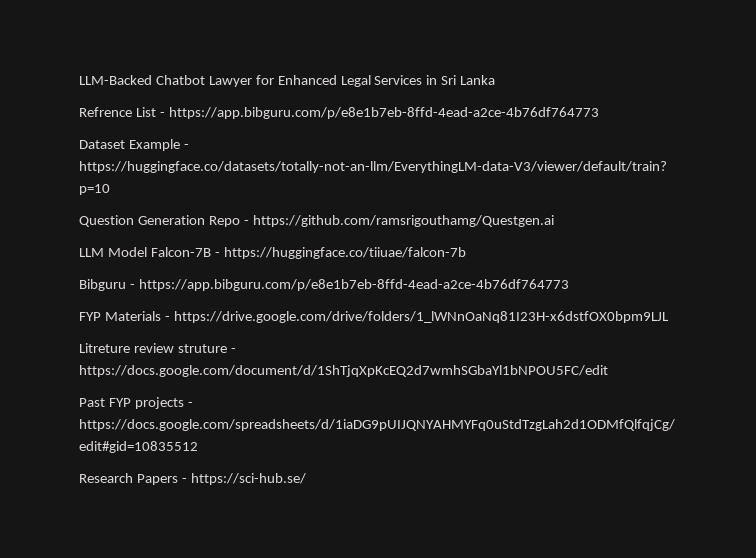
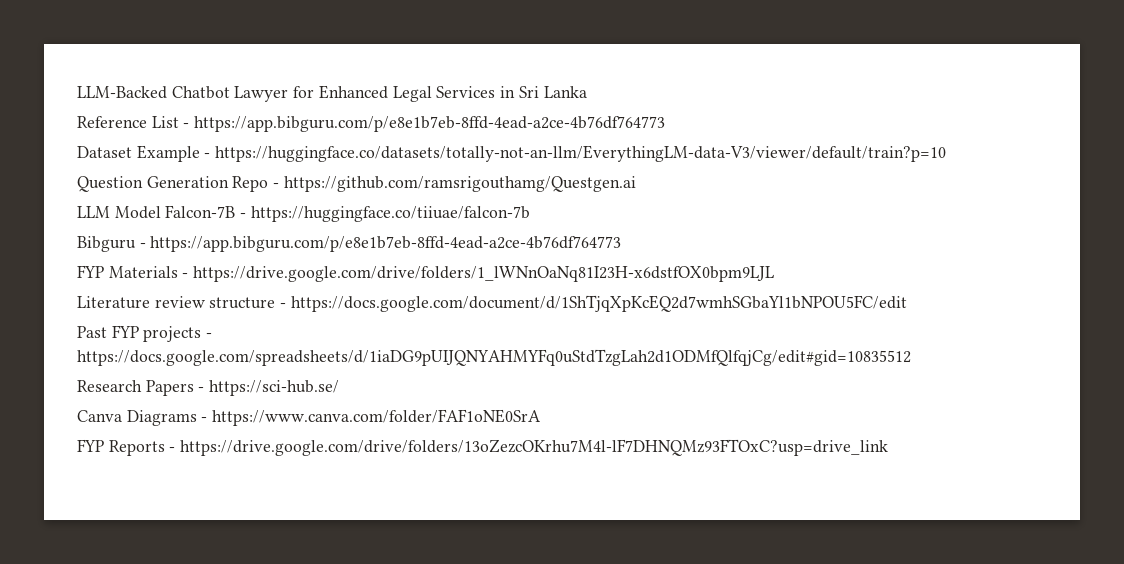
[79,107,132,117] Refrence -> [77,116,147,128] Reference
[79,343,227,353] Litreture review struture -> [77,296,276,309] Literature review structure
(306, 479) none -> [77,409,542,426] [77,439,889,456] // Canva Diagrams - https://www.canva.com/folder/FAF1oNE0SrA // FYP Reports - https://drive.google.com/drive/folders/13oZezcOKrhu7M4l-lF7DHNQMz93FTOxC?usp=drive_link

